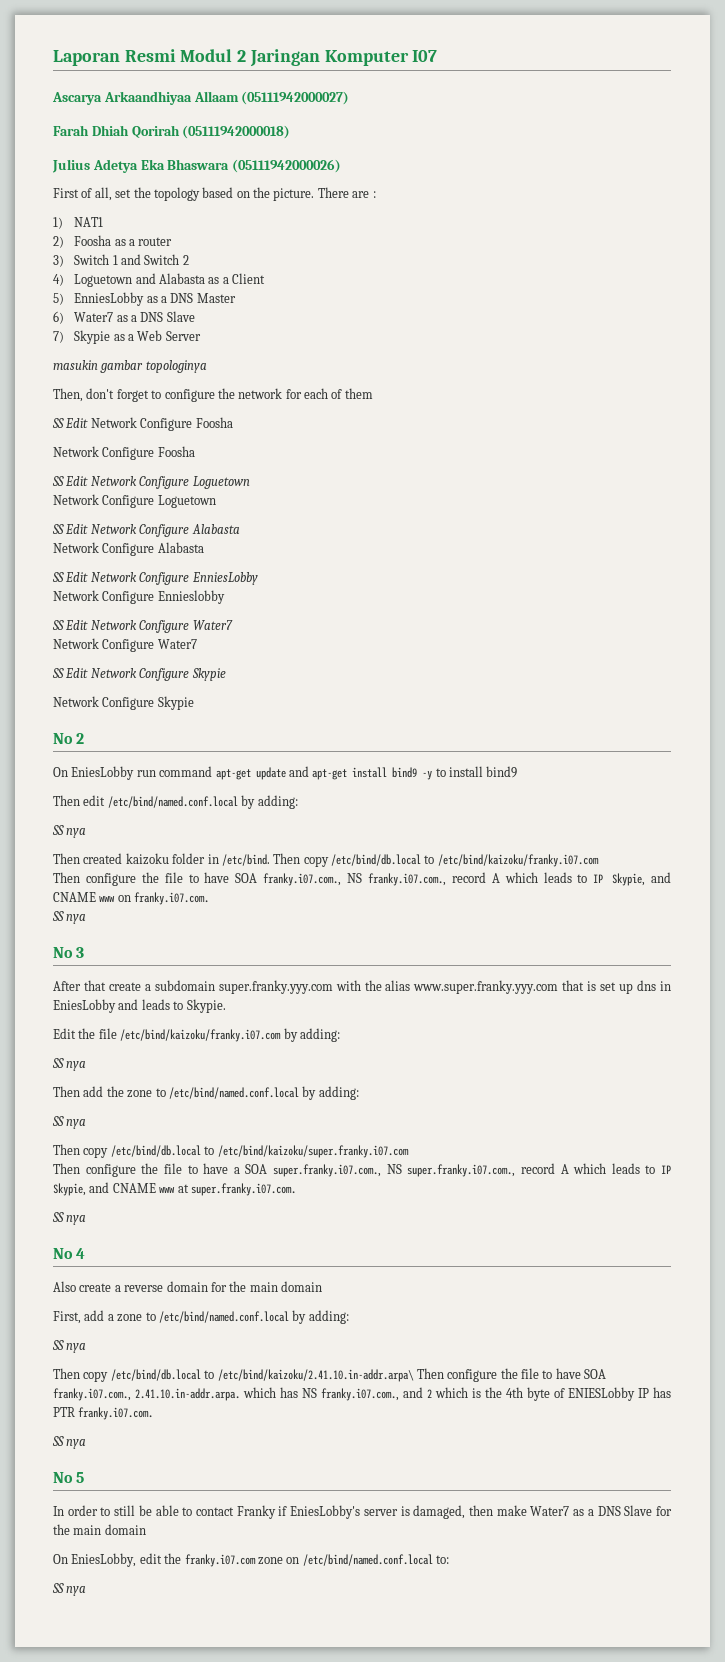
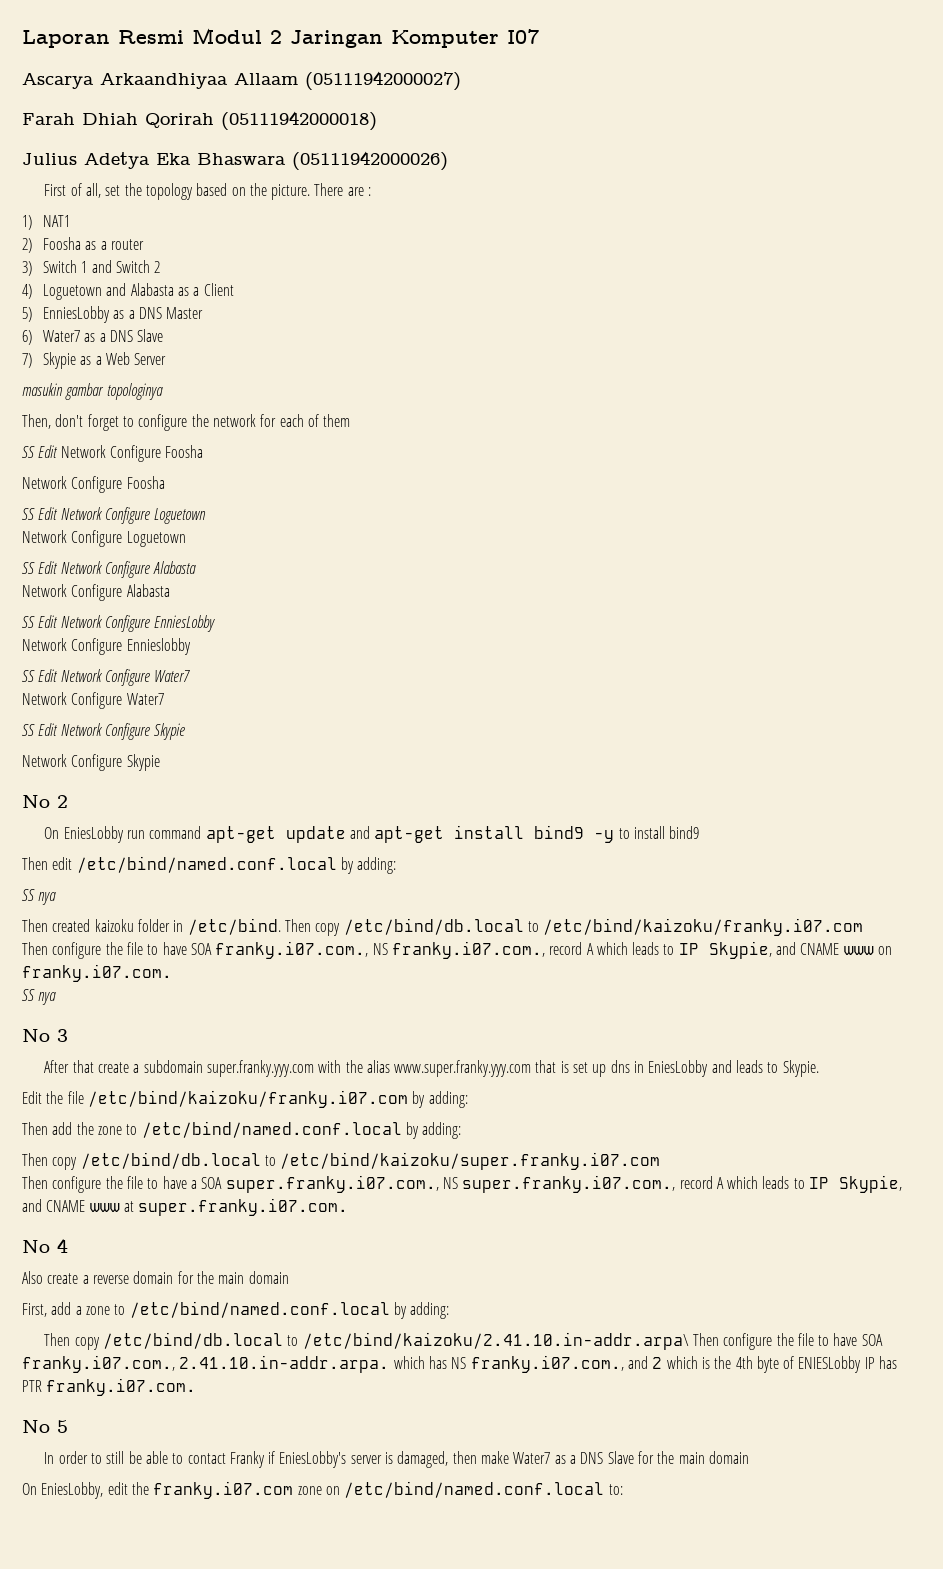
[52,1058,87,1071] // SS nya -> (468, 1099) none
[52,1116,87,1129] // SS nya -> (462, 1130) none
[52,1212,87,1225] // SS nya -> (349, 1207) none
[52,1340,87,1353] // SS nya -> (450, 1310) none
[52,1436,87,1449] // SS nya -> (197, 1387) none
[52,1583,87,1596] // SS nya -> (623, 1489) none

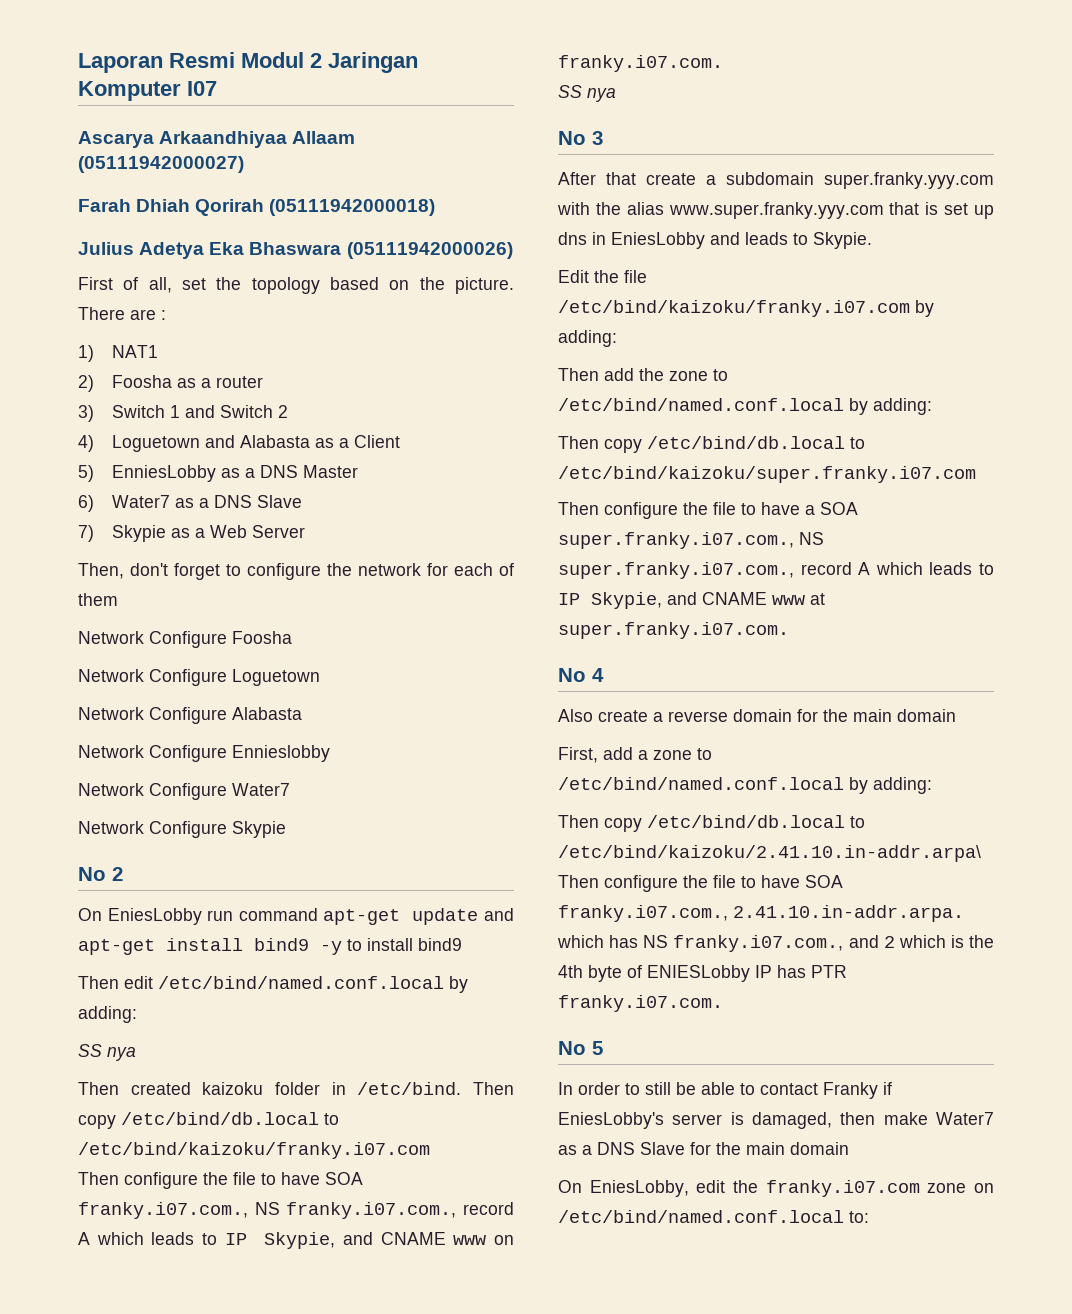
[22,383,163,400] // masukin gambar topologinya -> (306, 531) none
[22,445,59,458] SS Edit -> (118, 599) none
[126,476,165,489] [22,507,207,524] [22,530,186,547] [22,561,197,578] [22,584,170,601] [22,615,216,632] [22,638,191,655] [22,669,191,686] [22,692,164,709] [22,723,186,740] Foosha // SS Edit Network Configure Loguetown // Network Configure Loguetown // SS Edit Network Configure Alabasta // Network Configure Alabasta // SS Edit Network Configure EnniesLobby // Network Configure Ennieslobby // SS Edit Network Configure Water7 // Network Configure Water7 // SS Edit Network Configure Skypie -> [232,669,320,686] [78,707,302,724] [78,745,330,762] [78,783,290,800] Loguetown // Network Configure Alabasta // Network Configure Ennieslobby // Network Configure Water7

